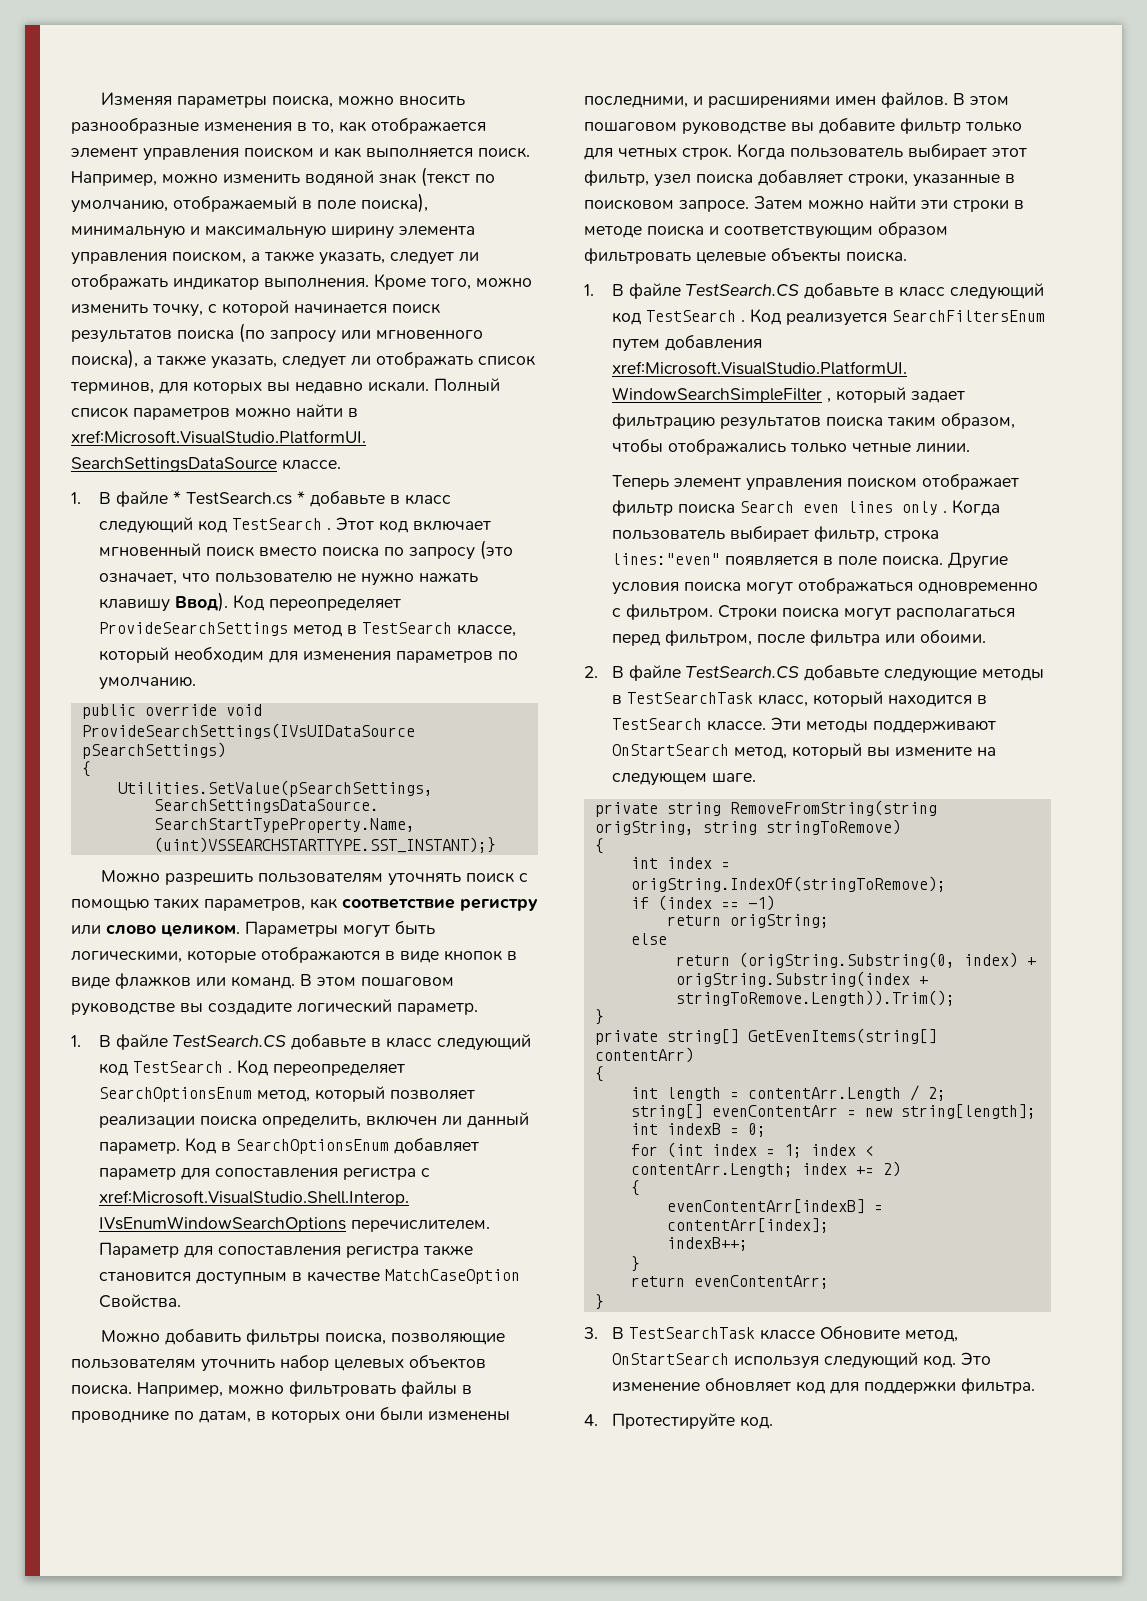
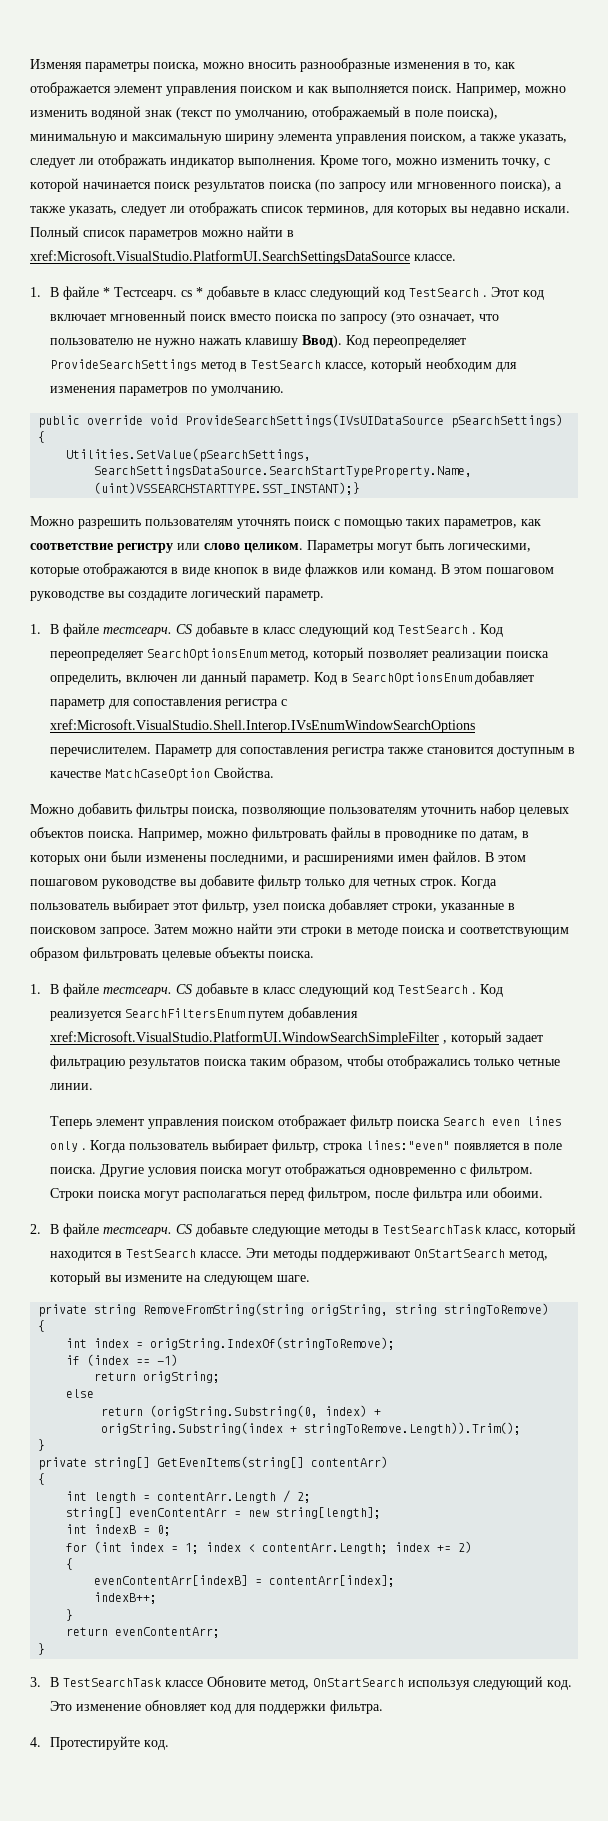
[185,492,292,505] TestSearch.cs -> [114,287,193,300] Тестсеарч. cs
[172,1035,286,1047] TestSearch.CS -> [103,624,193,637] тестсеарч. CS
[685,284,799,296] TestSearch.CS -> [103,984,193,997] тестсеарч. CS
[685,666,799,678] TestSearch.CS -> [103,1224,193,1237] тестсеарч. CS

